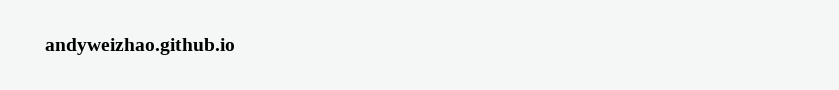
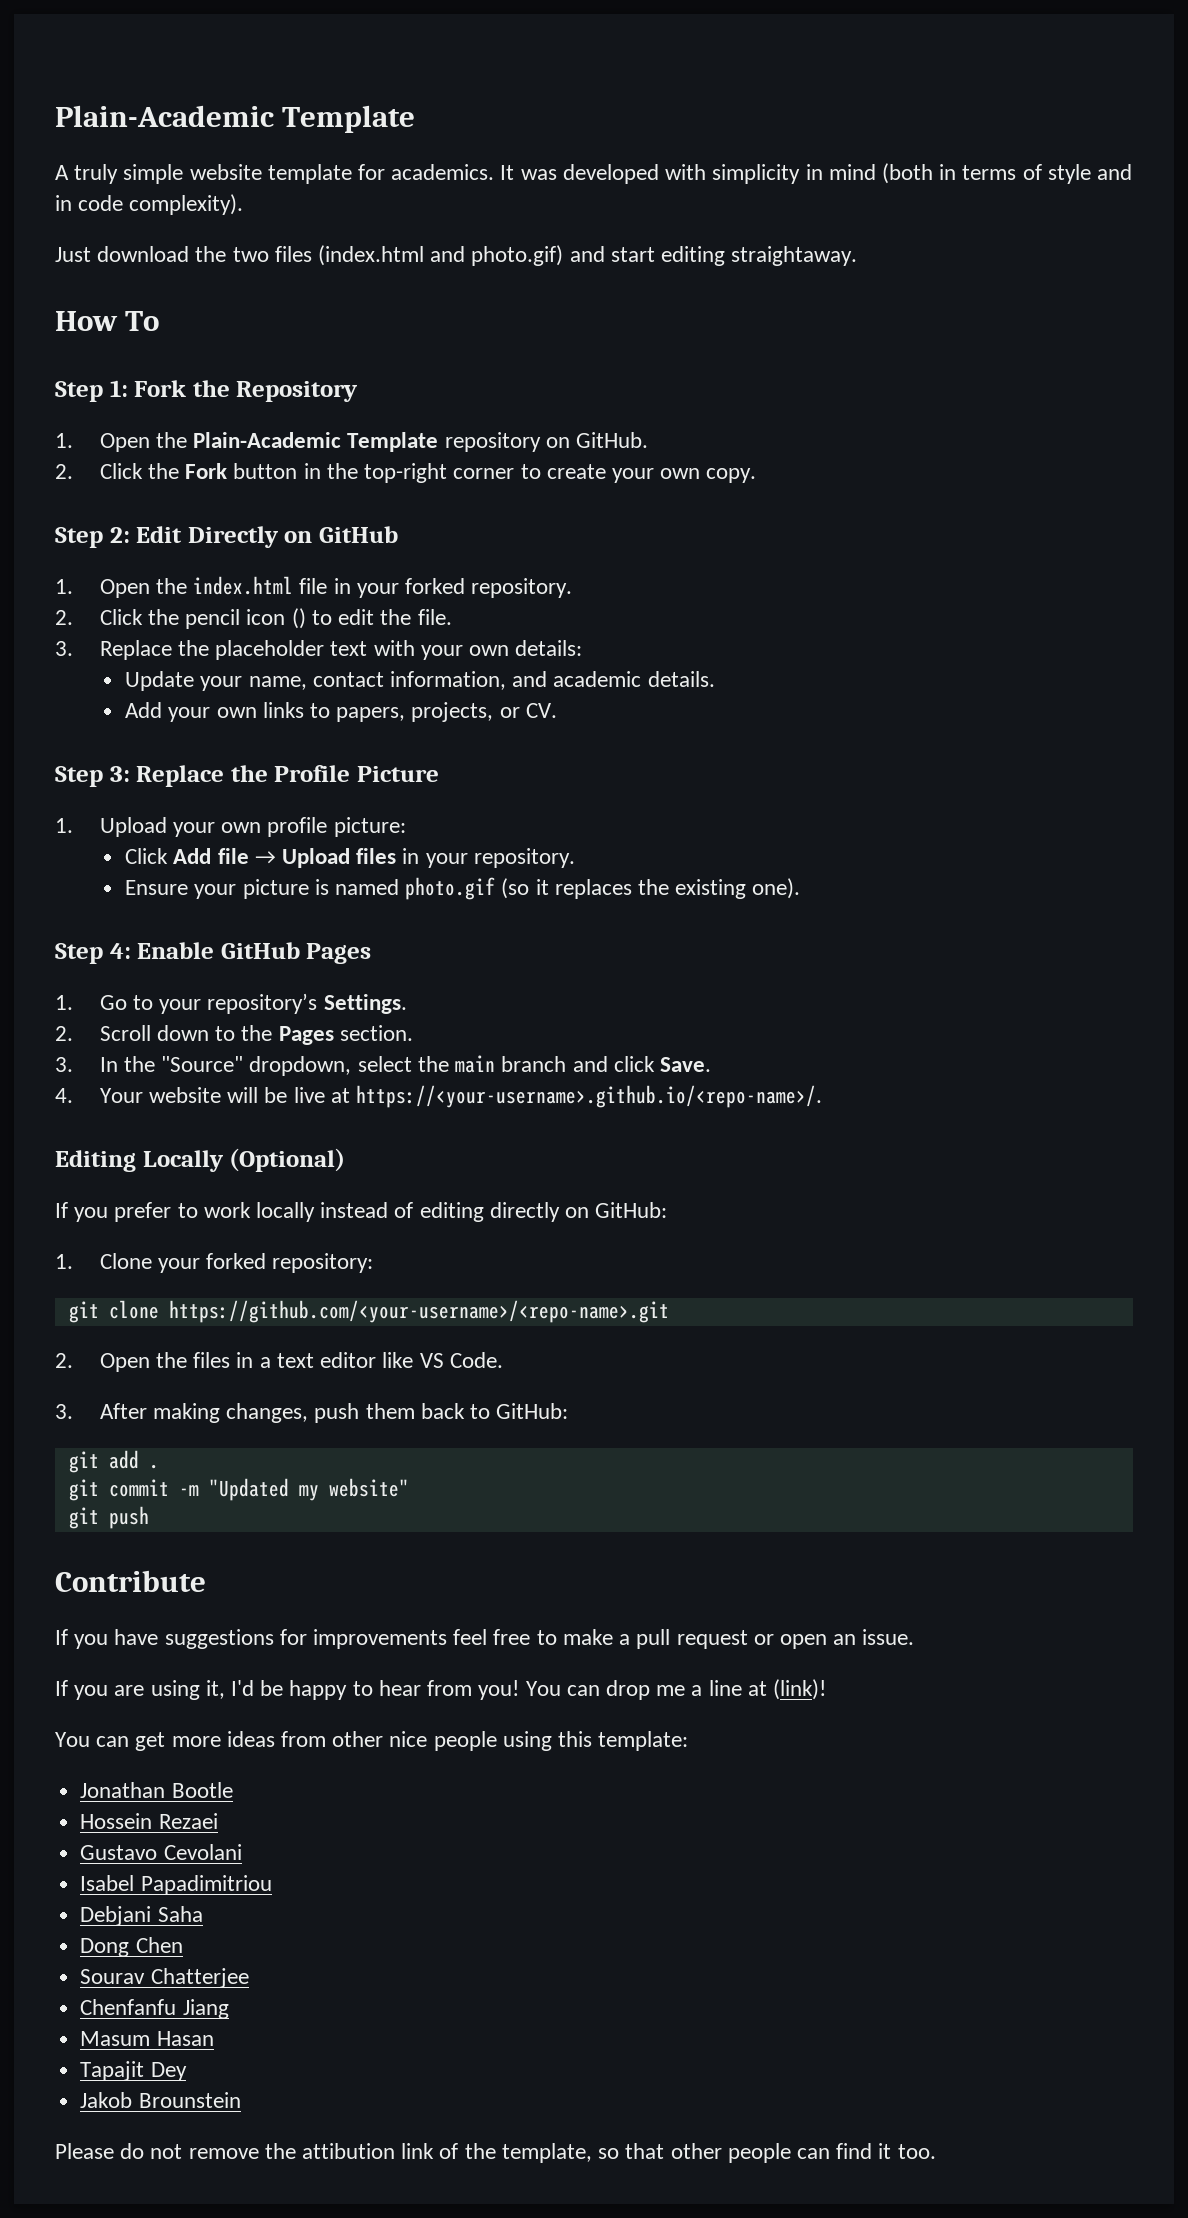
[45,38,235,55] andyweizhao.github.io -> [55,105,416,133] [55,163,1132,184] [55,194,244,215] [55,245,858,266] [55,311,160,331] [55,380,359,402] [55,432,649,452] [55,463,757,483] [55,526,399,548] [55,576,573,598] [55,608,452,629] [55,640,583,660] [125,671,715,691] [125,702,557,722] [55,765,440,787] [55,817,406,837] [125,848,575,868] [125,877,801,900] [55,942,372,964] [55,993,407,1014] [55,1025,413,1045] [55,1055,711,1076] [55,1085,823,1108] [55,1148,346,1172] [55,1202,668,1222] [55,1253,374,1273] [68,1300,669,1323] [55,1352,503,1372] [55,1403,569,1423] [68,1450,159,1473] [68,1478,409,1501] [68,1506,149,1529] [55,1570,206,1592] [55,1629,915,1649] [55,1679,826,1700] [55,1731,689,1751] [80,1782,233,1798] [80,1813,218,1829] [80,1844,242,1860] [80,1875,272,1895] [80,1906,203,1926] [80,1937,183,1957] [80,1968,249,1988] [80,1999,229,2019] [80,2031,214,2046] [80,2061,187,2081] [80,2092,241,2108] [55,2143,936,2163] Plain-Academic Template // A truly simple website template for academics. It was developed with simplicity in mind (both in terms of style and in code complexity). // Just download the two files (index.html and photo.gif) and start editing straightaway. // How To // Step 1: Fork the Repository // 1. Open the Plain-Academic Template repository on GitHub. // 2. Click the Fork button in the top-right corner to create your own copy. // Step 2: Edit Directly on GitHub // 1. Open the index.html file in your forked repository. // 2. Click the pencil icon () to edit the file. // 3. Replace the placeholder text with your own details: // Update your name, contact information, and academic details. // Add your own links to papers, projects, or CV. // Step 3: Replace the Profile Picture // 1. Upload your own profile picture: // Click Add file → Upload files in your repository. // Ensure your picture is named photo.gif (so it replaces the existing one). // Step 4: Enable GitHub Pages // 1. Go to your repository’s Settings. // 2. Scroll down to the Pages section. // 3. In the "Source" dropdown, select the main branch and click Save. // 4. Your website will be live at https://<your-username>.github.io/<repo-name>/. // Editing Locally (Optional) // If you prefer to work locally instead of editing directly on GitHub: // 1. Clone your forked repository: // git clone https://github.com/<your-username>/<repo-name>.git // 2. Open the files in a text editor like VS Code. // 3. After making changes, push them back to GitHub: // git add . // git commit -m "Updated my website" // git push // Contribute // If you have suggestions for improvements feel free to make a pull request or open an issue. // If you are using it, I'd be happy to hear from you! You can drop me a line at (link)! // You can get more ideas from other nice people using this template: // Jonathan Bootle // Hossein Rezaei // Gustavo Cevolani // Isabel Papadimitriou // Debjani Saha // Dong Chen // Sourav Chatterjee // Chenfanfu Jiang // Masum Hasan // Tapajit Dey // Jakob Brounstein // Please do not remove the attibution link of the template, so that other people can find it too.

